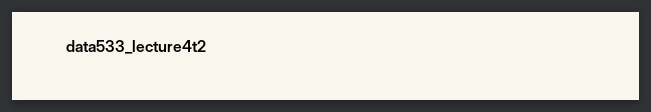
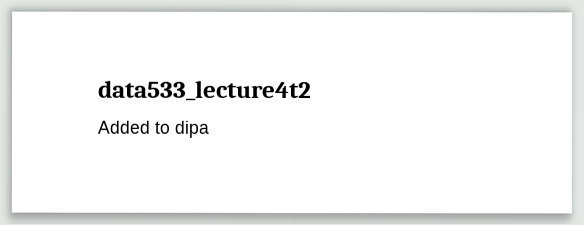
(206, 47) none -> [97,120,209,138] // Added to dipa

